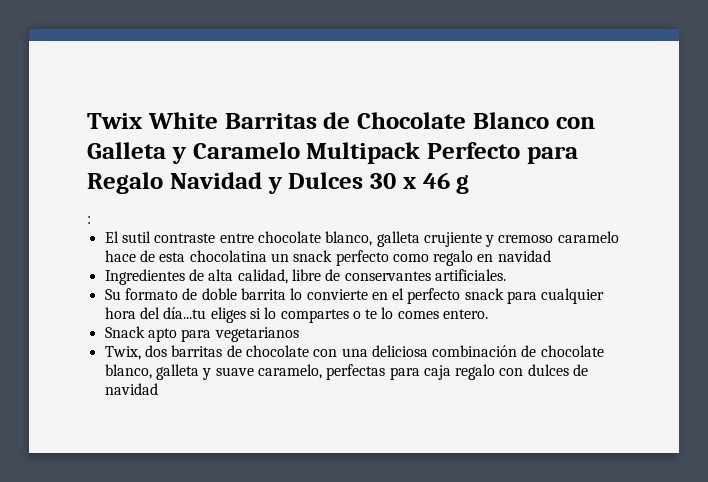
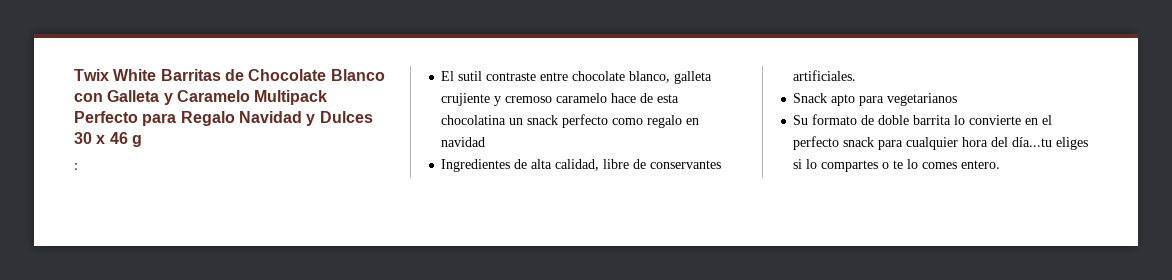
(506, 275) none -> [793,93,958,106] // Snack apto para vegetarianos
[104,326,299,342] [104,345,604,360] [104,364,589,380] [104,383,158,395] // Snack apto para vegetarianos // Twix, dos barritas de chocolate con una deliciosa combinación de chocolate blanco, galleta y suave caramelo, perfectas para caja regalo con dulces de navidad -> (1001, 164) none

